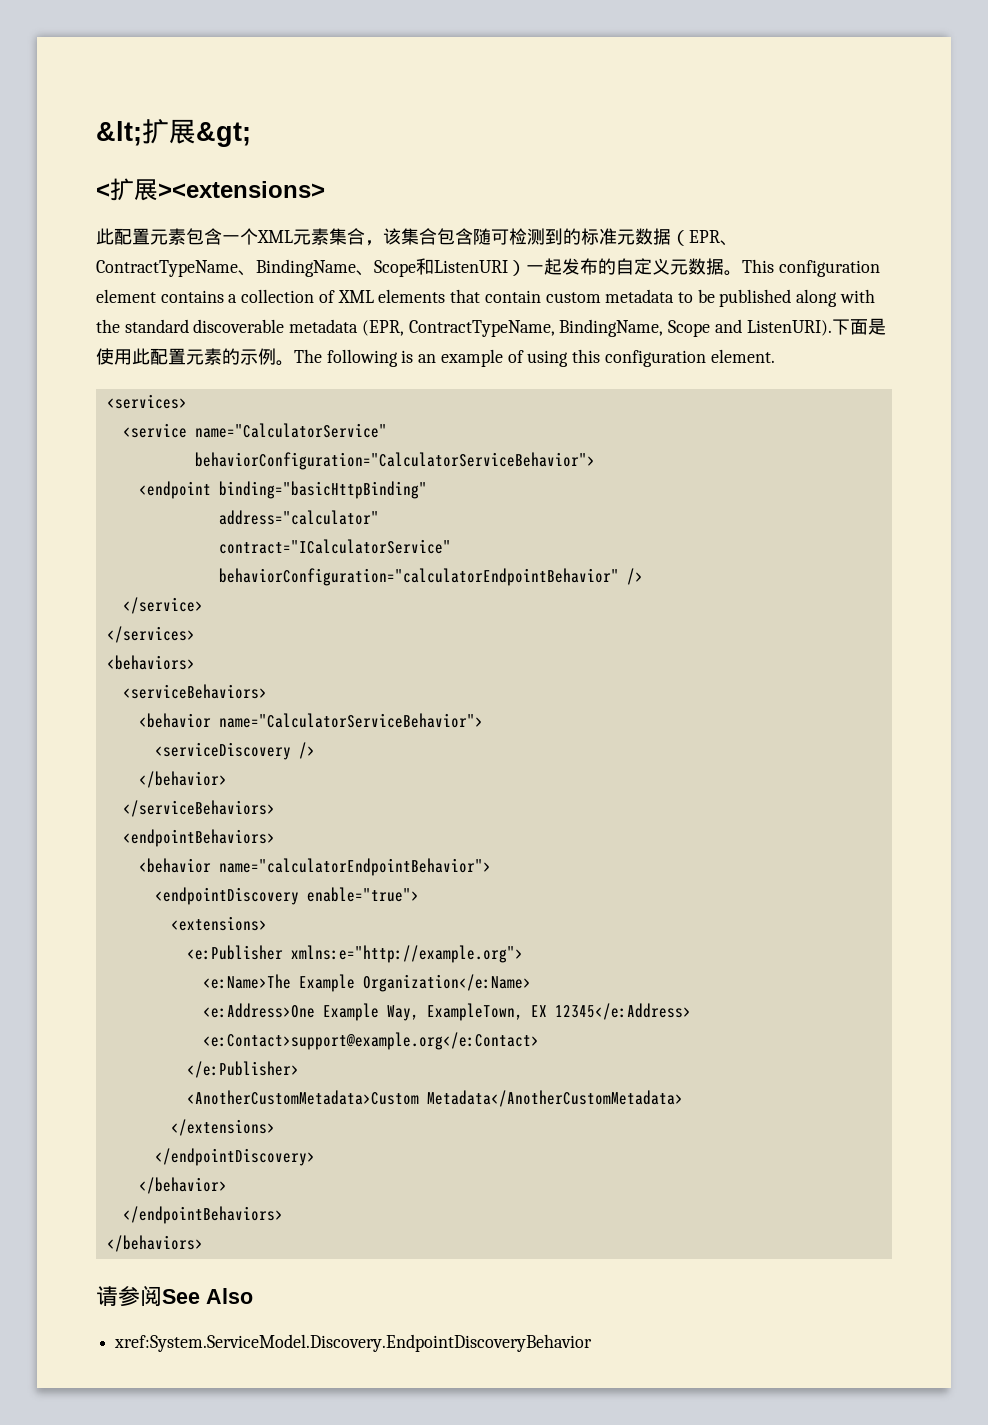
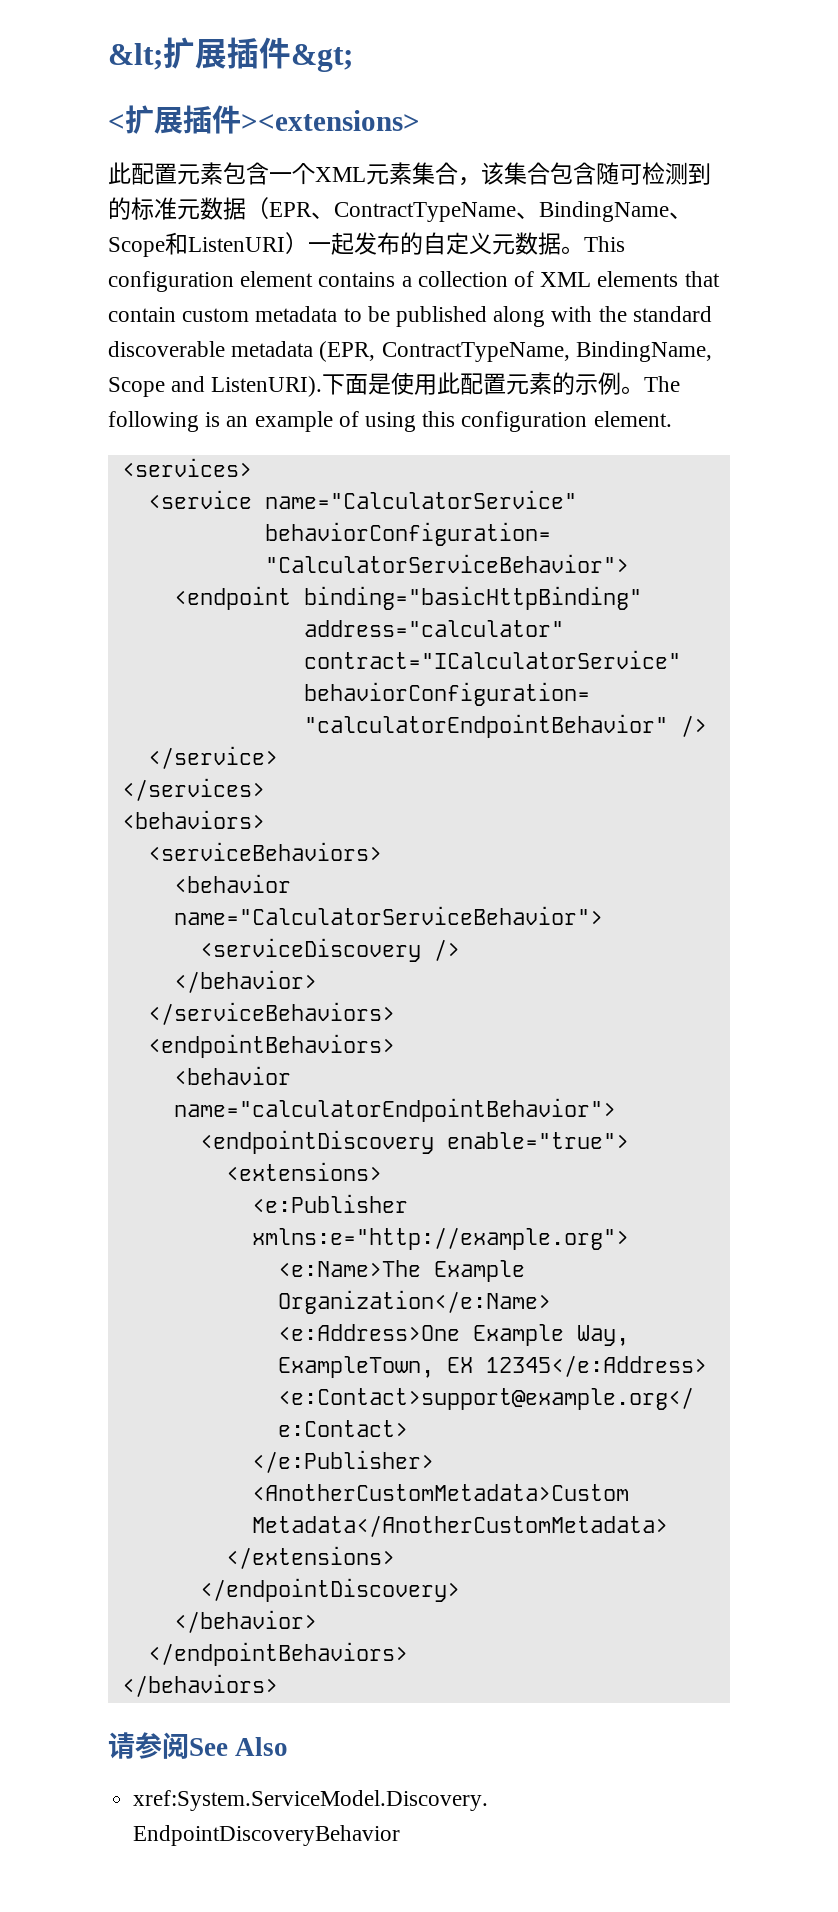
(196, 131) none -> [227,37,291,69] 插件
(158, 190) none -> [183,105,241,134] 插件

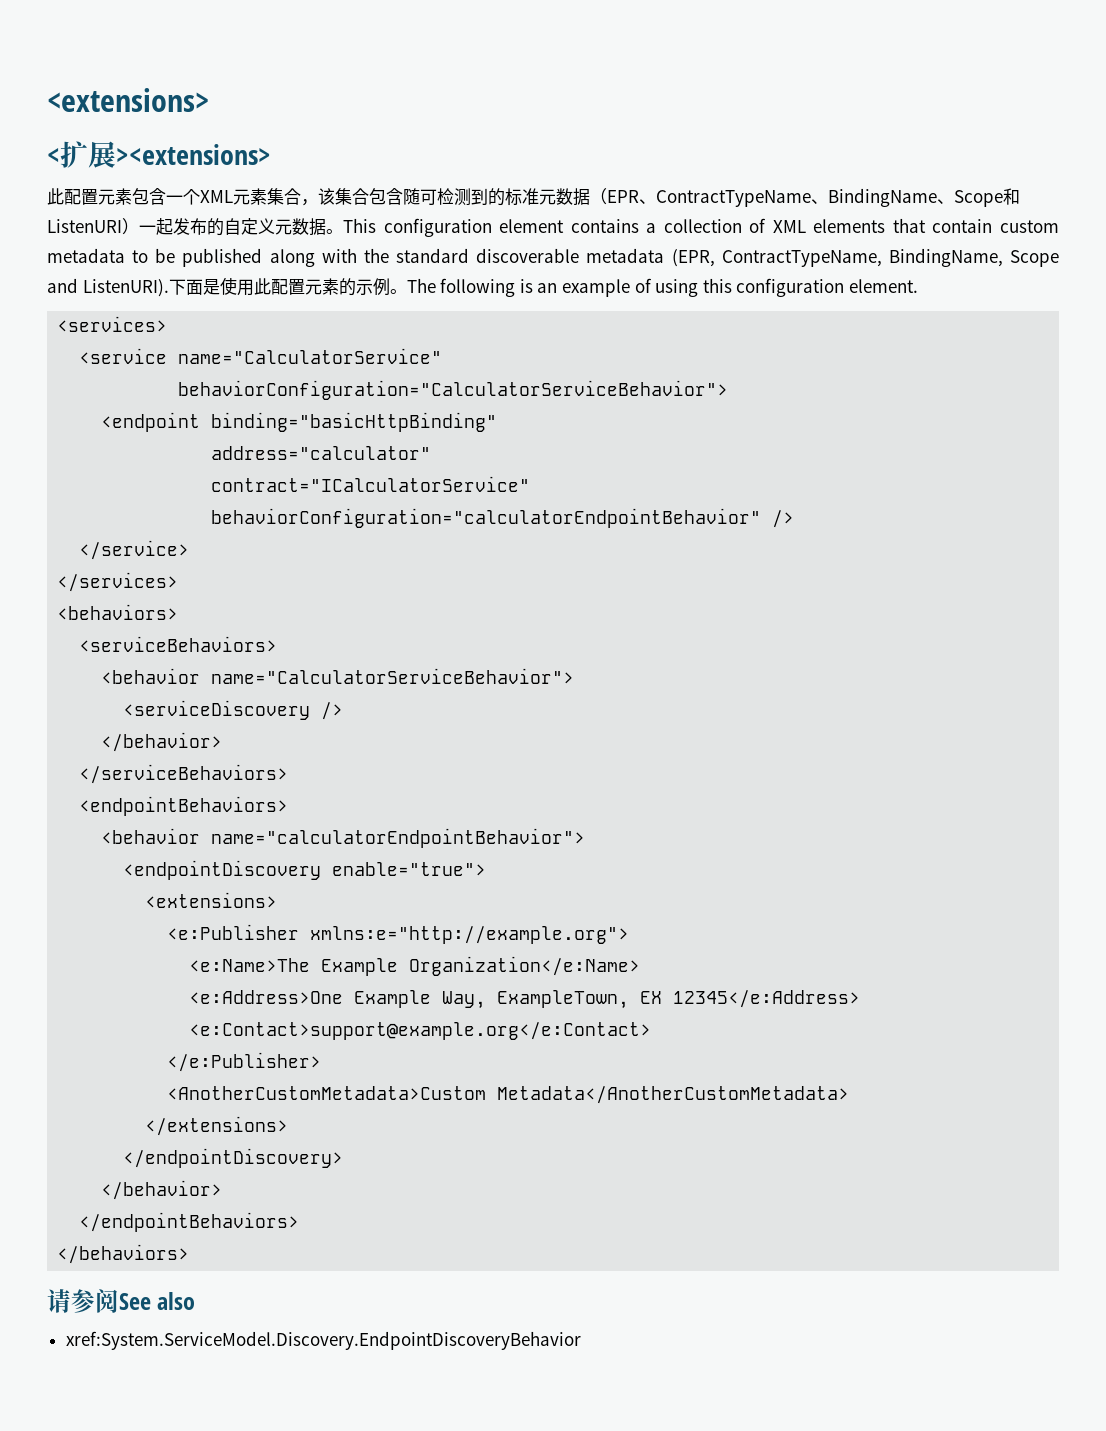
[108,37,353,72] &lt;扩展插件&gt; -> [47,88,209,112] <extensions>
[183,105,241,134] 插件 -> (116, 154) none
[235,1737,289,1756] Also -> [157,1292,196,1310] also

